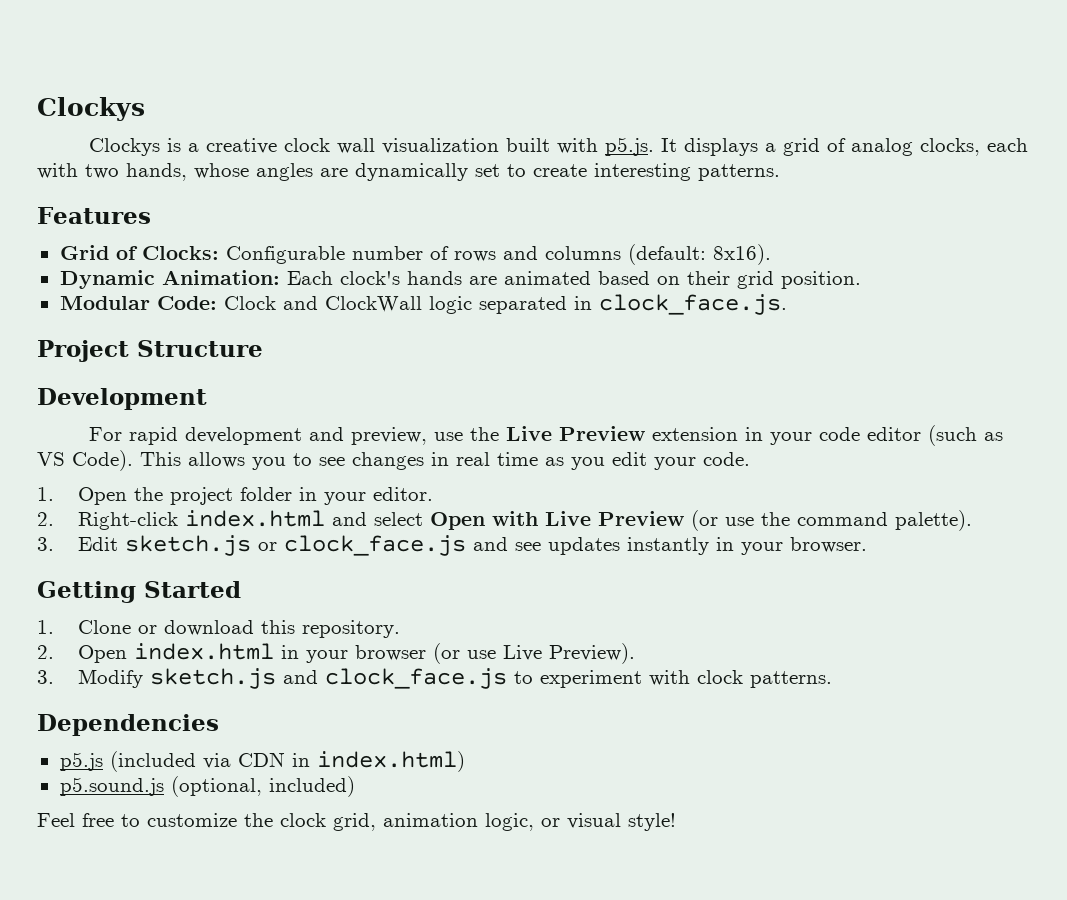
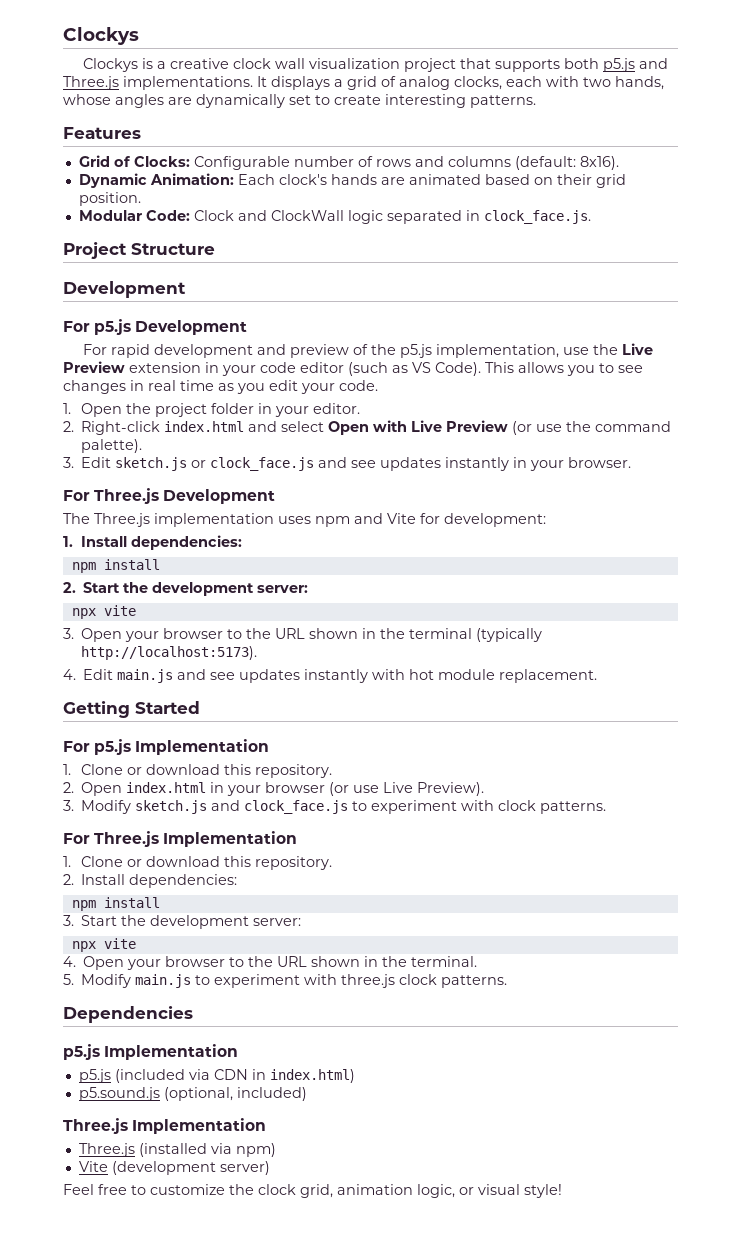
[505,137,654,156] built with p5.js. -> [403,58,668,72] [63,76,253,90] project that supports both p5.js and Three.js implementations.
(207, 399) none -> [63,319,248,335] // For p5.js Development
[350,427,427,445] preview, -> [289,344,559,358] preview of the p5.js implementation,
(867, 545) none -> [63,488,276,504] [63,513,546,527] [63,535,243,550] [71,559,160,573] [63,582,309,596] [71,605,136,619] [63,628,543,642] [81,646,258,660] [63,669,598,683] // For Three.js Development // The Three.js implementation uses npm and Vite for development: // 1. Install dependencies: // npm install // 2. Start the development server: // npx vite // 3. Open your browser to the URL shown in the terminal (typically http://localhost:5173). // 4. Edit main.js and see updates instantly with hot module replacement.
(241, 589) none -> [63,739,270,755] // For p5.js Implementation
(832, 679) none -> [63,831,298,847] [63,856,333,870] [63,874,238,888] [71,897,160,911] [63,915,302,929] [71,938,136,952] [63,956,478,970] [63,974,508,988] // For Three.js Implementation // 1. Clone or download this repository. // 2. Install dependencies: // npm install // 3. Start the development server: // npx vite // 4. Open your browser to the URL shown in the terminal. // 5. Modify main.js to experiment with three.js clock patterns.
(219, 725) none -> [63,1044,239,1060] // p5.js Implementation
(355, 786) none -> [63,1118,267,1134] [78,1143,276,1157] [78,1161,270,1175] // Three.js Implementation // Three.js (installed via npm) // Vite (development server)

